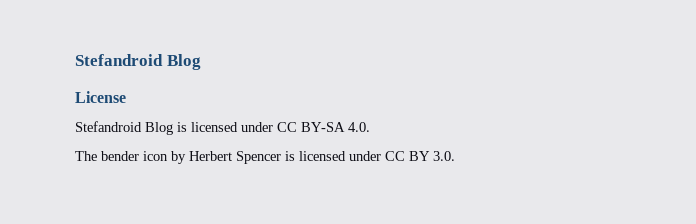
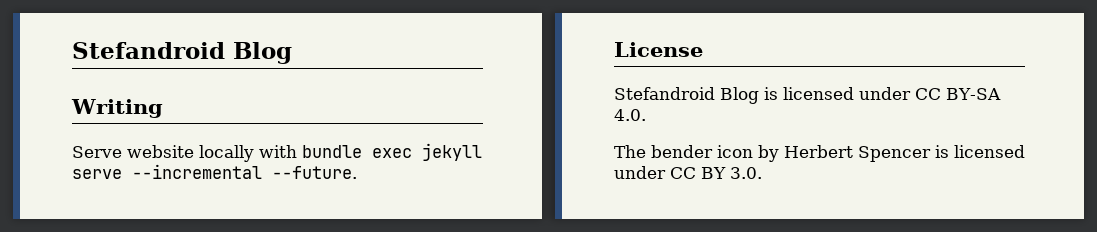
[75,54,201,70] Stefandroid Blog -> [72,42,292,64] [71,99,163,118] [72,143,482,162] [72,164,357,179] Stefandroid Blog // Writing // Serve website locally with bundle exec jekyll serve --incremental --future.

